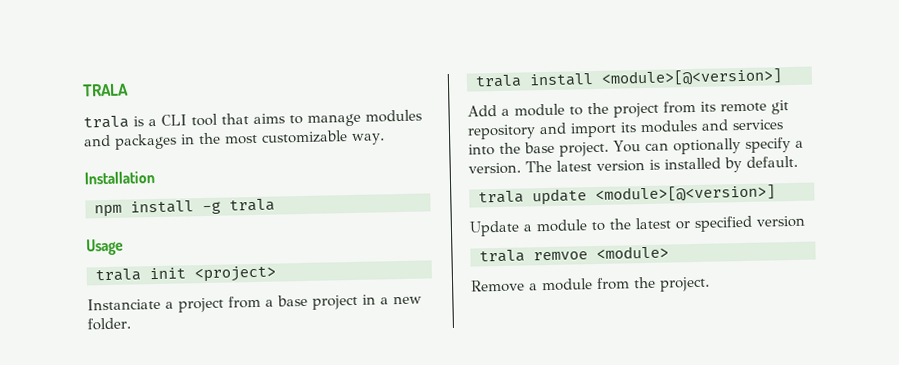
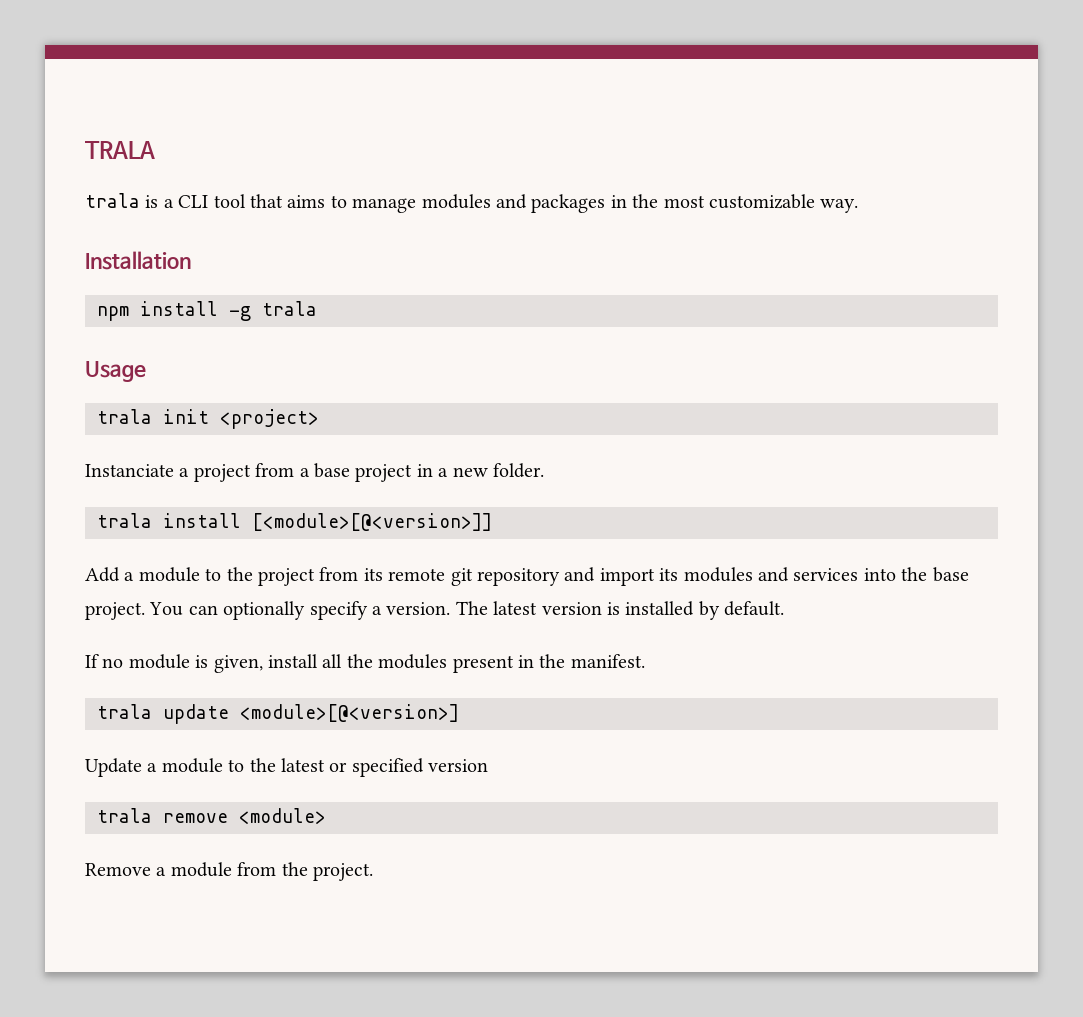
[601,68,783,87] <module>[@<version>] -> [252,513,492,531] [<module>[@<version>]]
(798, 161) none -> [85,654,645,673] // If no module is given, install all the modules present in the manifest.
[533,251,588,261] remvoe -> [163,813,228,823] remove

